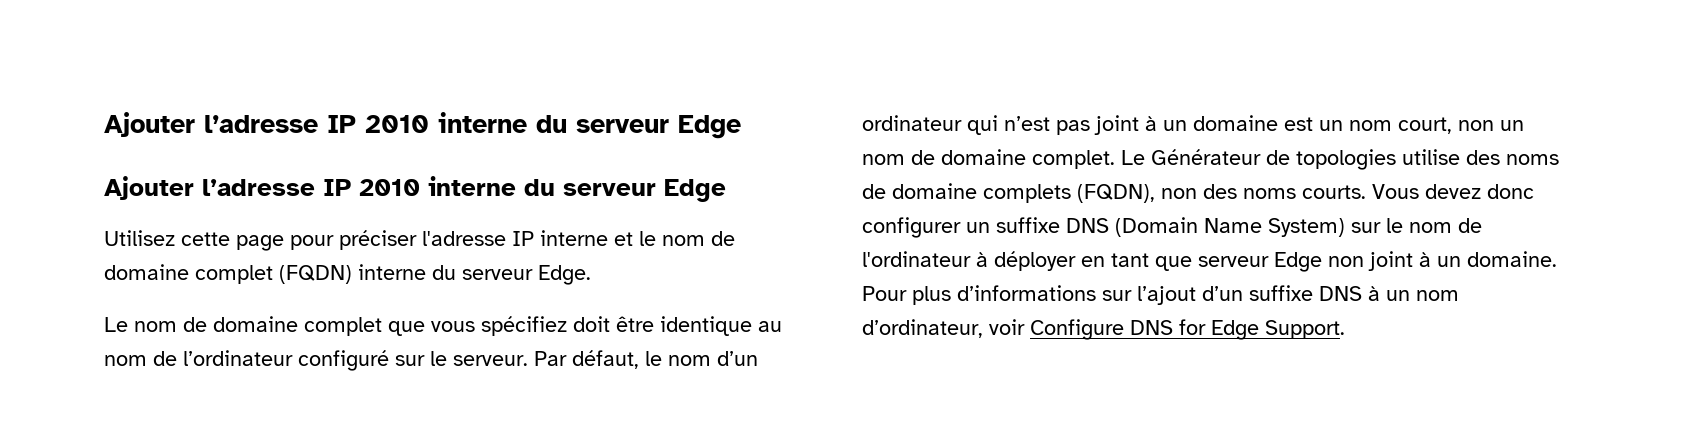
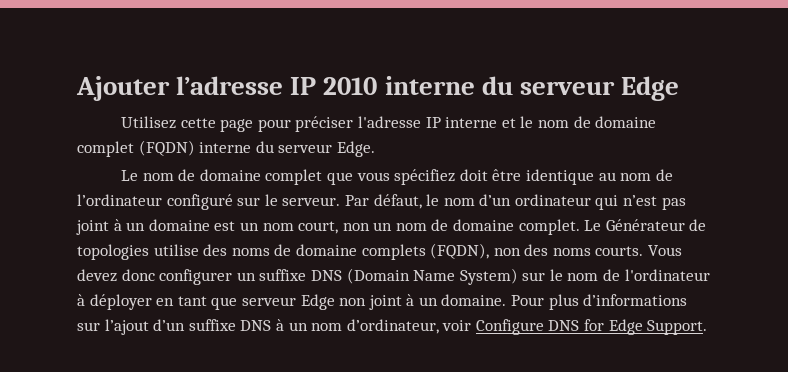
[104,112,741,139] [104,176,726,202] Ajouter l’adresse IP 2010 interne du serveur Edge // Ajouter l’adresse IP 2010 interne du serveur Edge -> [76,76,680,101] Ajouter l’adresse IP 2010 interne du serveur Edge

